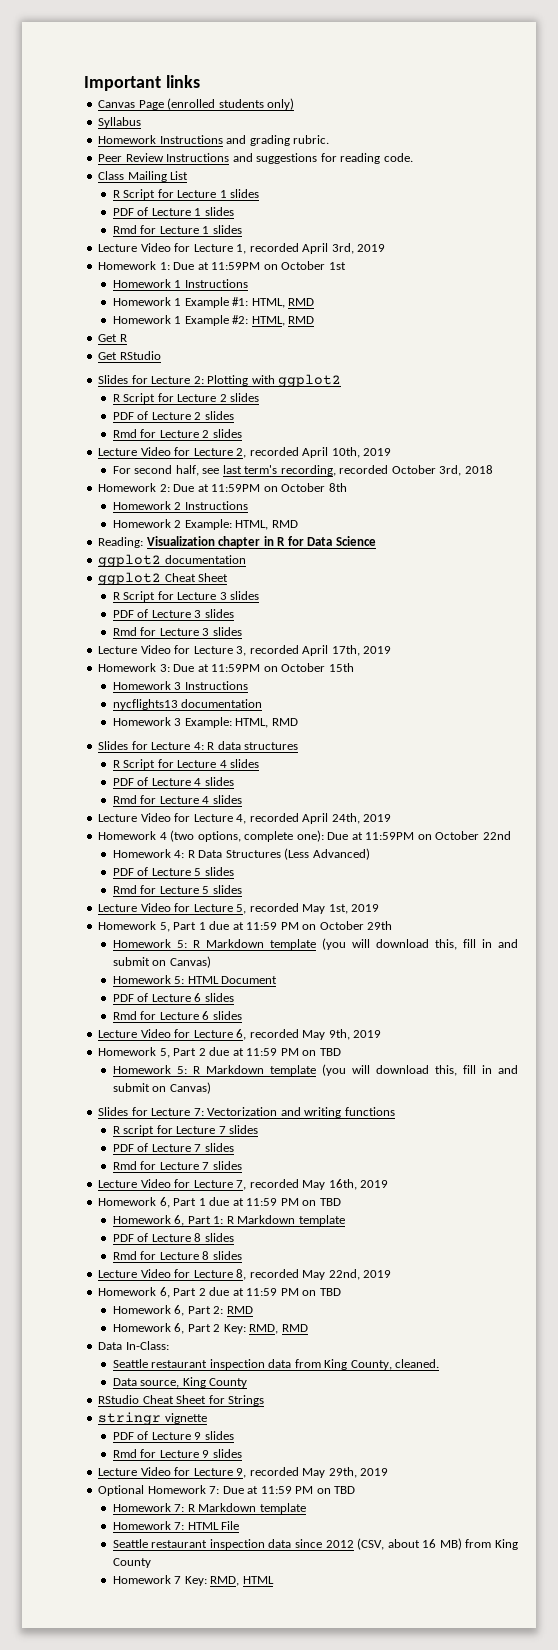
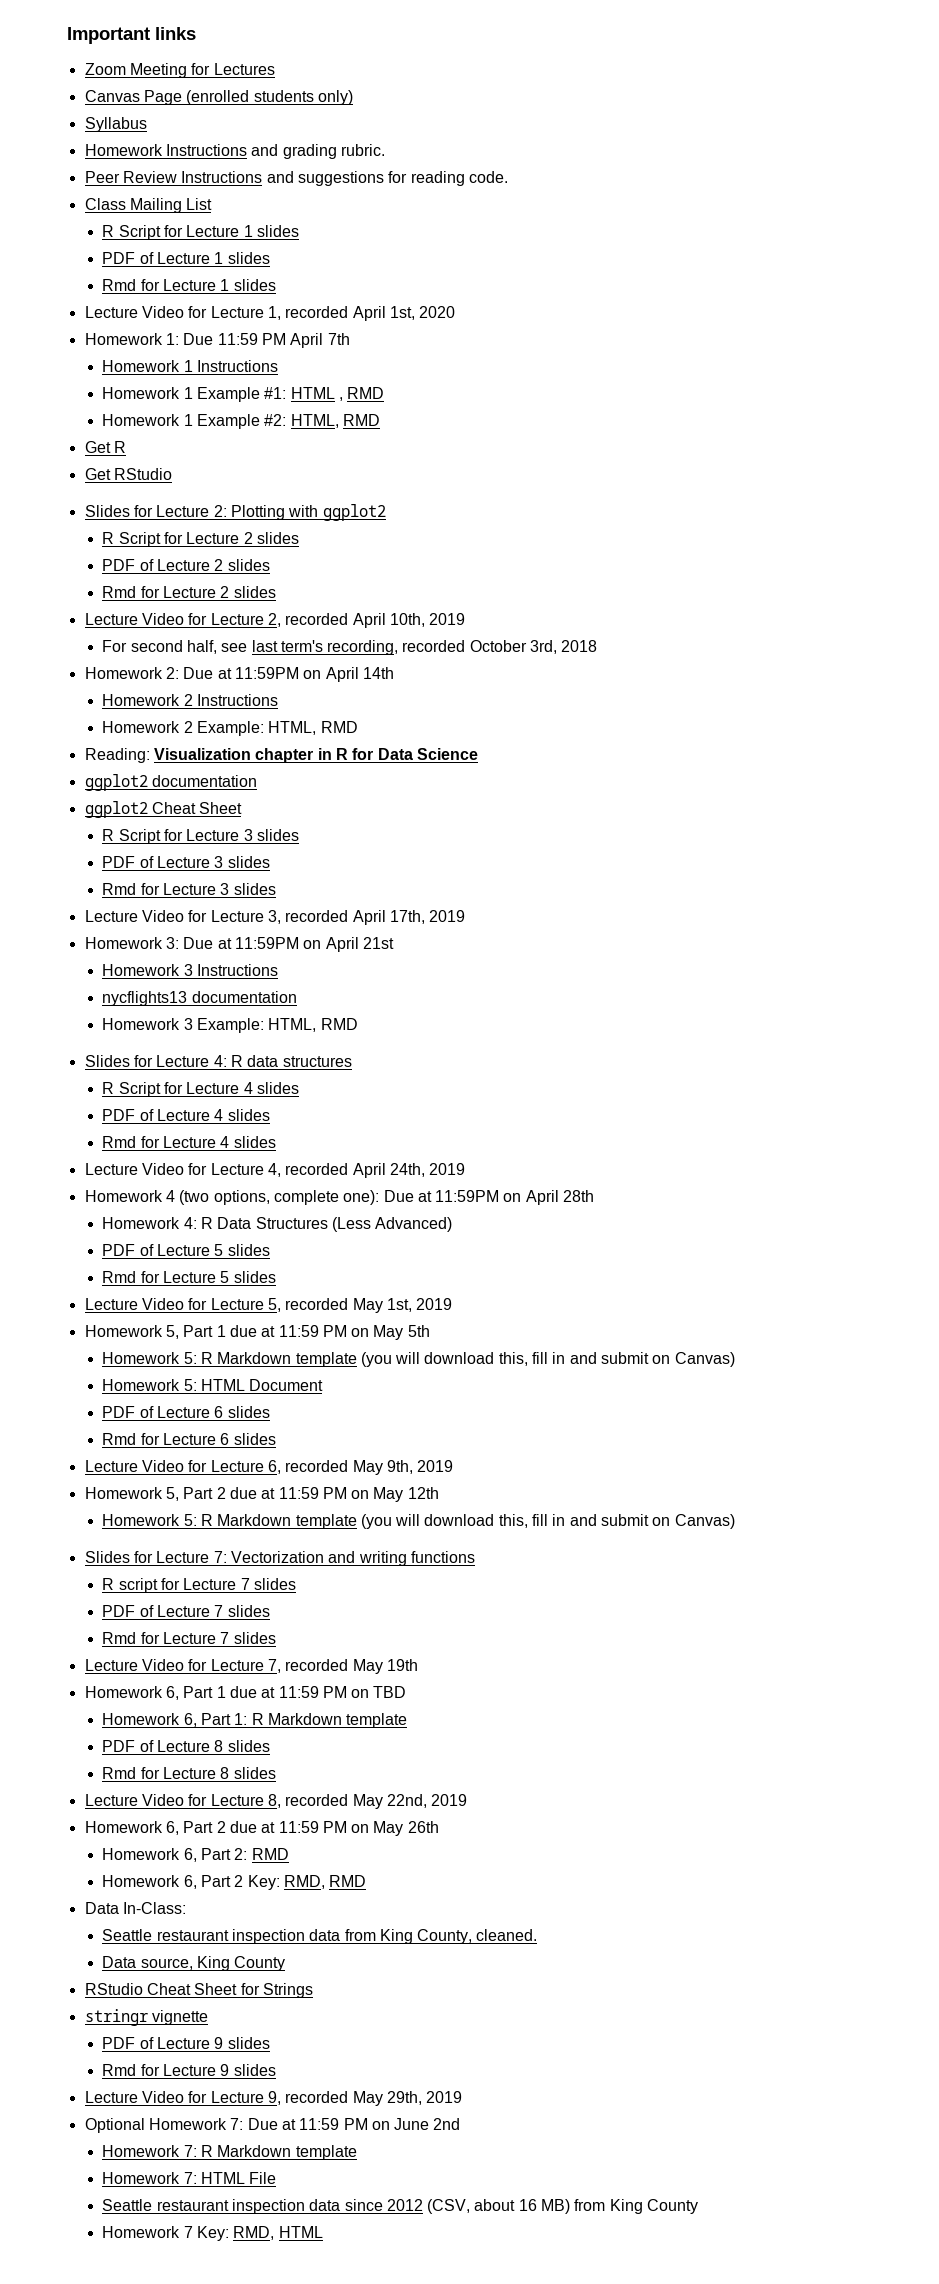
(200, 81) none -> [84,63,275,78] // Zoom Meeting for Lectures
[331,243,386,254] 3rd, 2019 -> [389,306,456,320] 1st, 2020
[197,261,346,270] at 11:59PM on October 1st -> [217,333,350,348] 11:59 PM April 7th
[251,298,285,308] HTML, -> [290,387,343,401] HTML ,
[281,483,347,492] October 8th -> [325,667,394,682] April 14th
[281,663,354,672] October 15th -> [325,937,394,952] April 21st
[435,831,511,840] October 22nd -> [525,1190,595,1205] April 28th
[319,921,393,930] October 29th -> [373,1325,430,1340] May 5th
[319,1048,341,1056] TBD -> [373,1487,439,1502] May 12th
[328,1179,389,1190] 16th, 2019 -> [386,1659,418,1671] 19th
[319,1288,341,1296] TBD -> [373,1821,439,1836] May 26th
[334,1486,356,1494] TBD -> [394,2118,461,2130] June 2nd

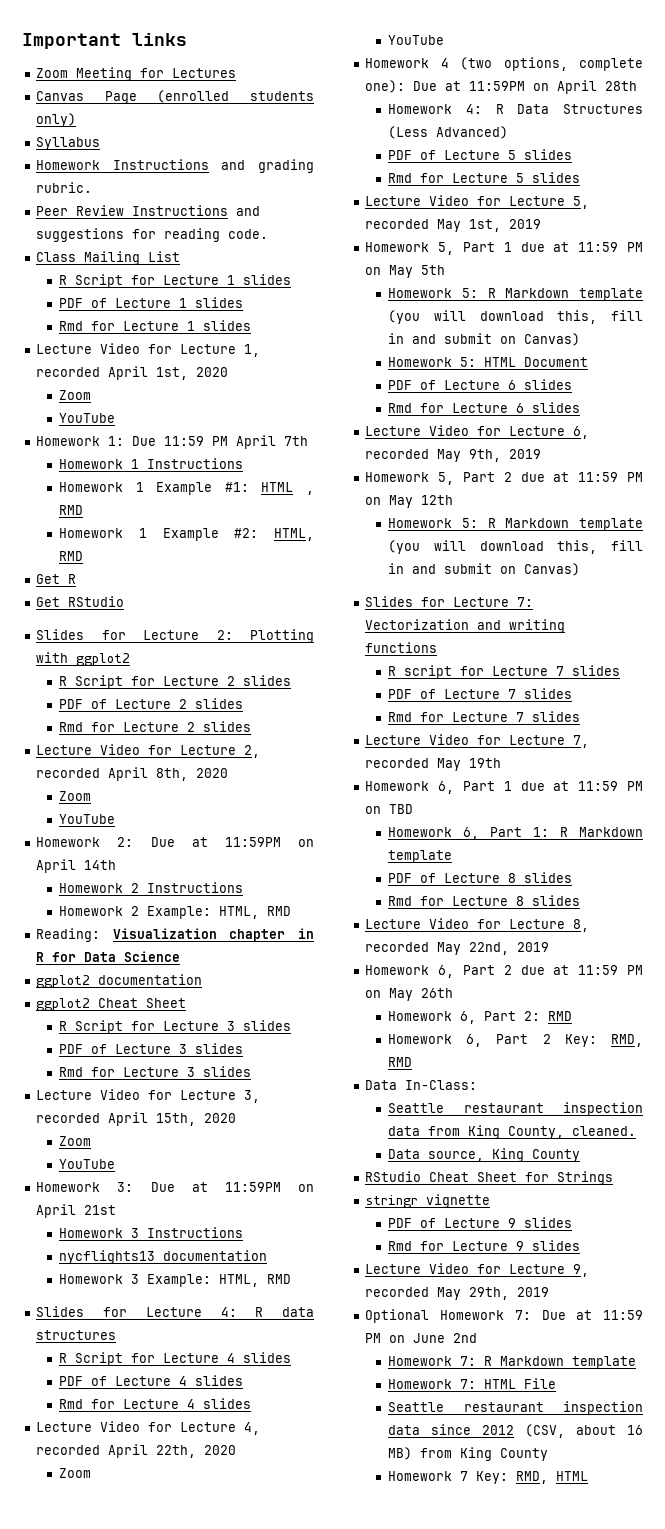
(456, 312) none -> [59,390,92,400] [59,413,116,423] // Zoom // YouTube
[389,613,466,627] [102,640,598,655] 10th, 2019 // For second half, see last term's recording, recorded October 3rd, 2018 -> [156,768,229,781] [59,791,92,801] [59,814,116,824] 8th, 2020 // Zoom // YouTube
[389,910,466,924] 17th, 2019 -> [156,1113,237,1126] [59,1136,92,1146] [59,1159,116,1169] 15th, 2020 // Zoom // YouTube
[389,1163,466,1177] 24th, 2019 -> [156,1445,237,1458] [59,1468,92,1478] [388,35,445,45] 22th, 2020 // Zoom // YouTube

